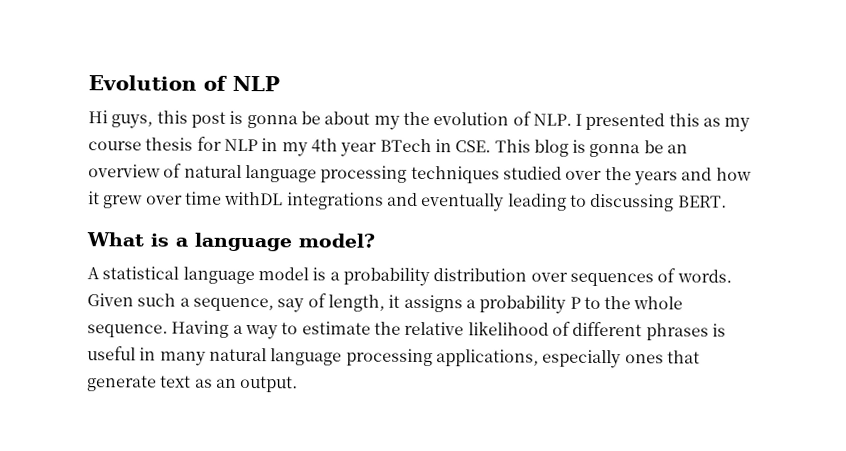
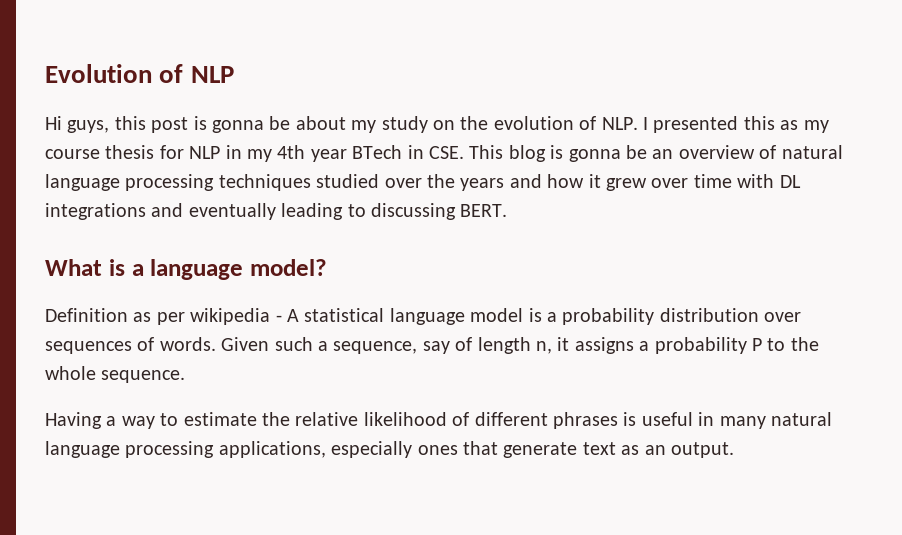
(400, 122) none -> [381,116,455,133] study on
[224,191,284,206] withDL -> [737,174,801,188] with DL
(375, 240) none -> [45,308,282,325] Definition as per wikipedia -
[327,294,385,312] length, -> [477,337,552,354] length n,
(168, 331) none -> (186, 376) //

